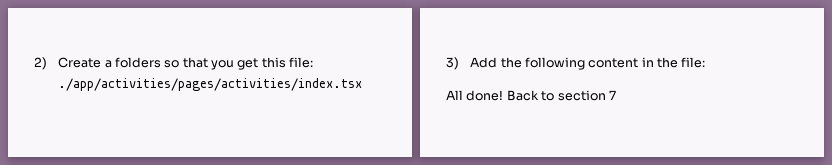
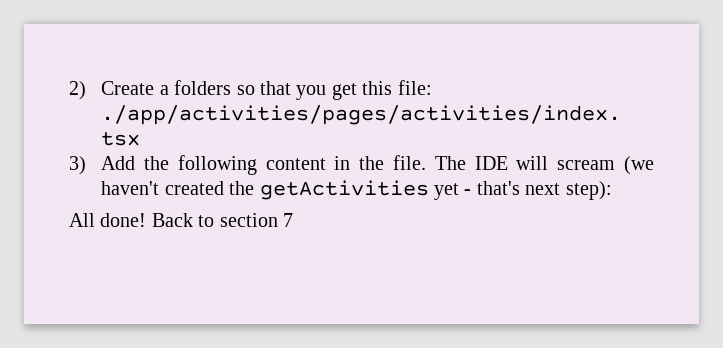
[681,57,706,68] file: -> [393,155,655,175] [101,180,612,200] file. The IDE will scream (we haven't created the getActivities yet - that's next step):

